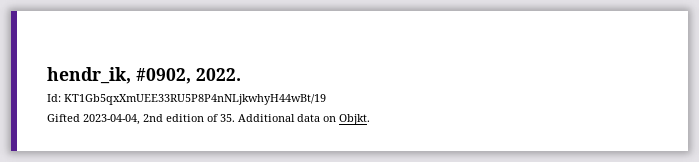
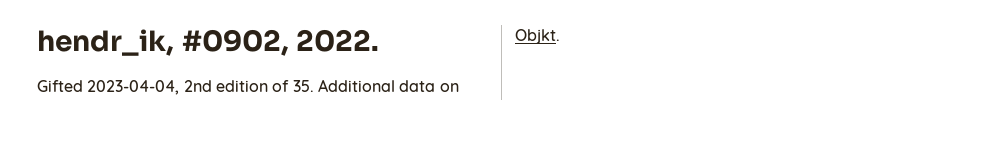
[47,94,326,105] // Id: KT1Gb5qxXmUEE33RU5P8P4nNLjkwhyH44wBt/19 -> (380, 40) none

